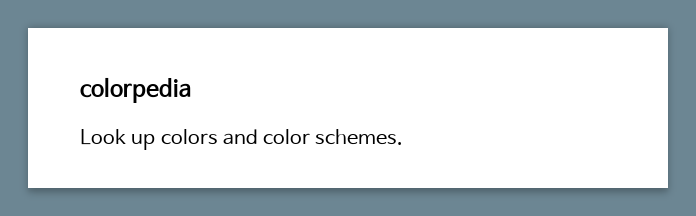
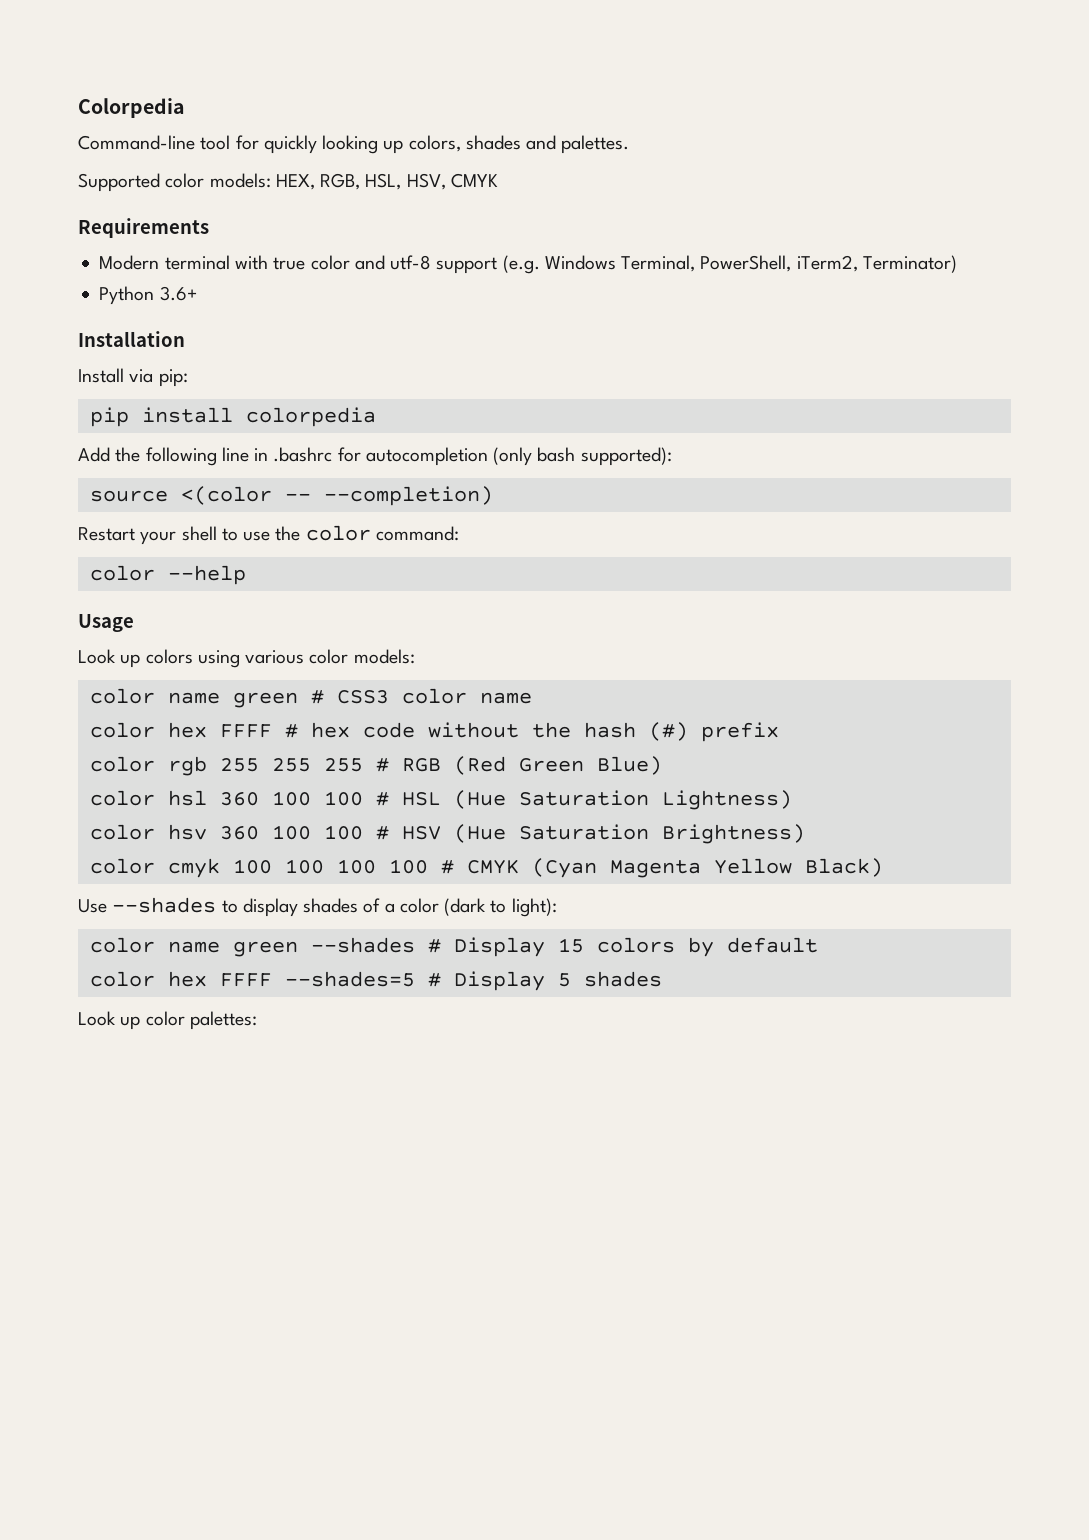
[80,77,192,103] [80,129,404,150] colorpedia // Look up colors and color schemes. -> [78,98,185,118] [78,135,630,154] [78,173,498,192] [78,218,209,238] [99,255,957,274] [99,286,197,305] [78,331,185,347] [78,368,188,387] [89,407,376,427] [78,447,672,466] [89,486,493,506] [78,525,459,545] [89,565,246,585] [78,614,134,632] [78,649,415,668] [89,688,532,708] [89,722,779,742] [89,756,662,776] [89,790,792,810] [89,824,805,844] [89,858,883,878] [78,897,557,917] [89,937,818,957] [89,971,662,991] [78,1011,257,1030] Colorpedia // Command-line tool for quickly looking up colors, shades and palettes. // Supported color models: HEX, RGB, HSL, HSV, CMYK // Requirements // Modern terminal with true color and utf-8 support (e.g. Windows Terminal, PowerShell, iTerm2, Terminator) // Python 3.6+ // Installation // Install via pip: // pip install colorpedia // Add the following line in .bashrc for autocompletion (only bash supported): // source <(color -- --completion) // Restart your shell to use the color command: // color --help // Usage // Look up colors using various color models: // color name green # CSS3 color name // color hex FFFF # hex code without the hash (#) prefix // color rgb 255 255 255 # RGB (Red Green Blue) // color hsl 360 100 100 # HSL (Hue Saturation Lightness) // color hsv 360 100 100 # HSV (Hue Saturation Brightness) // color cmyk 100 100 100 100 # CMYK (Cyan Magenta Yellow Black) // Use --shades to display shades of a color (dark to light): // color name green --shades # Display 15 colors by default // color hex FFFF --shades=5 # Display 5 shades // Look up color palettes:

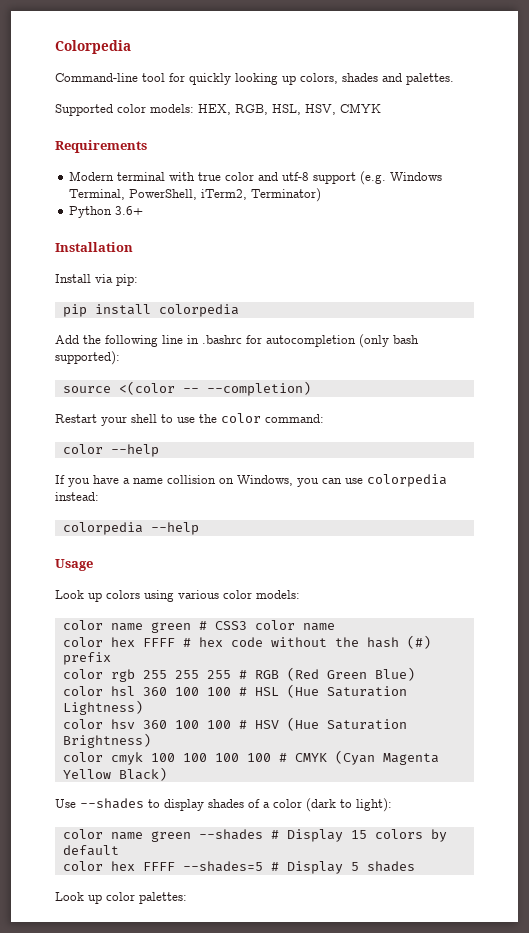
(246, 575) none -> [55,474,447,487] [55,492,99,501] [62,522,199,535] // If you have a name collision on Windows, you can use colorpedia instead: // colorpedia --help

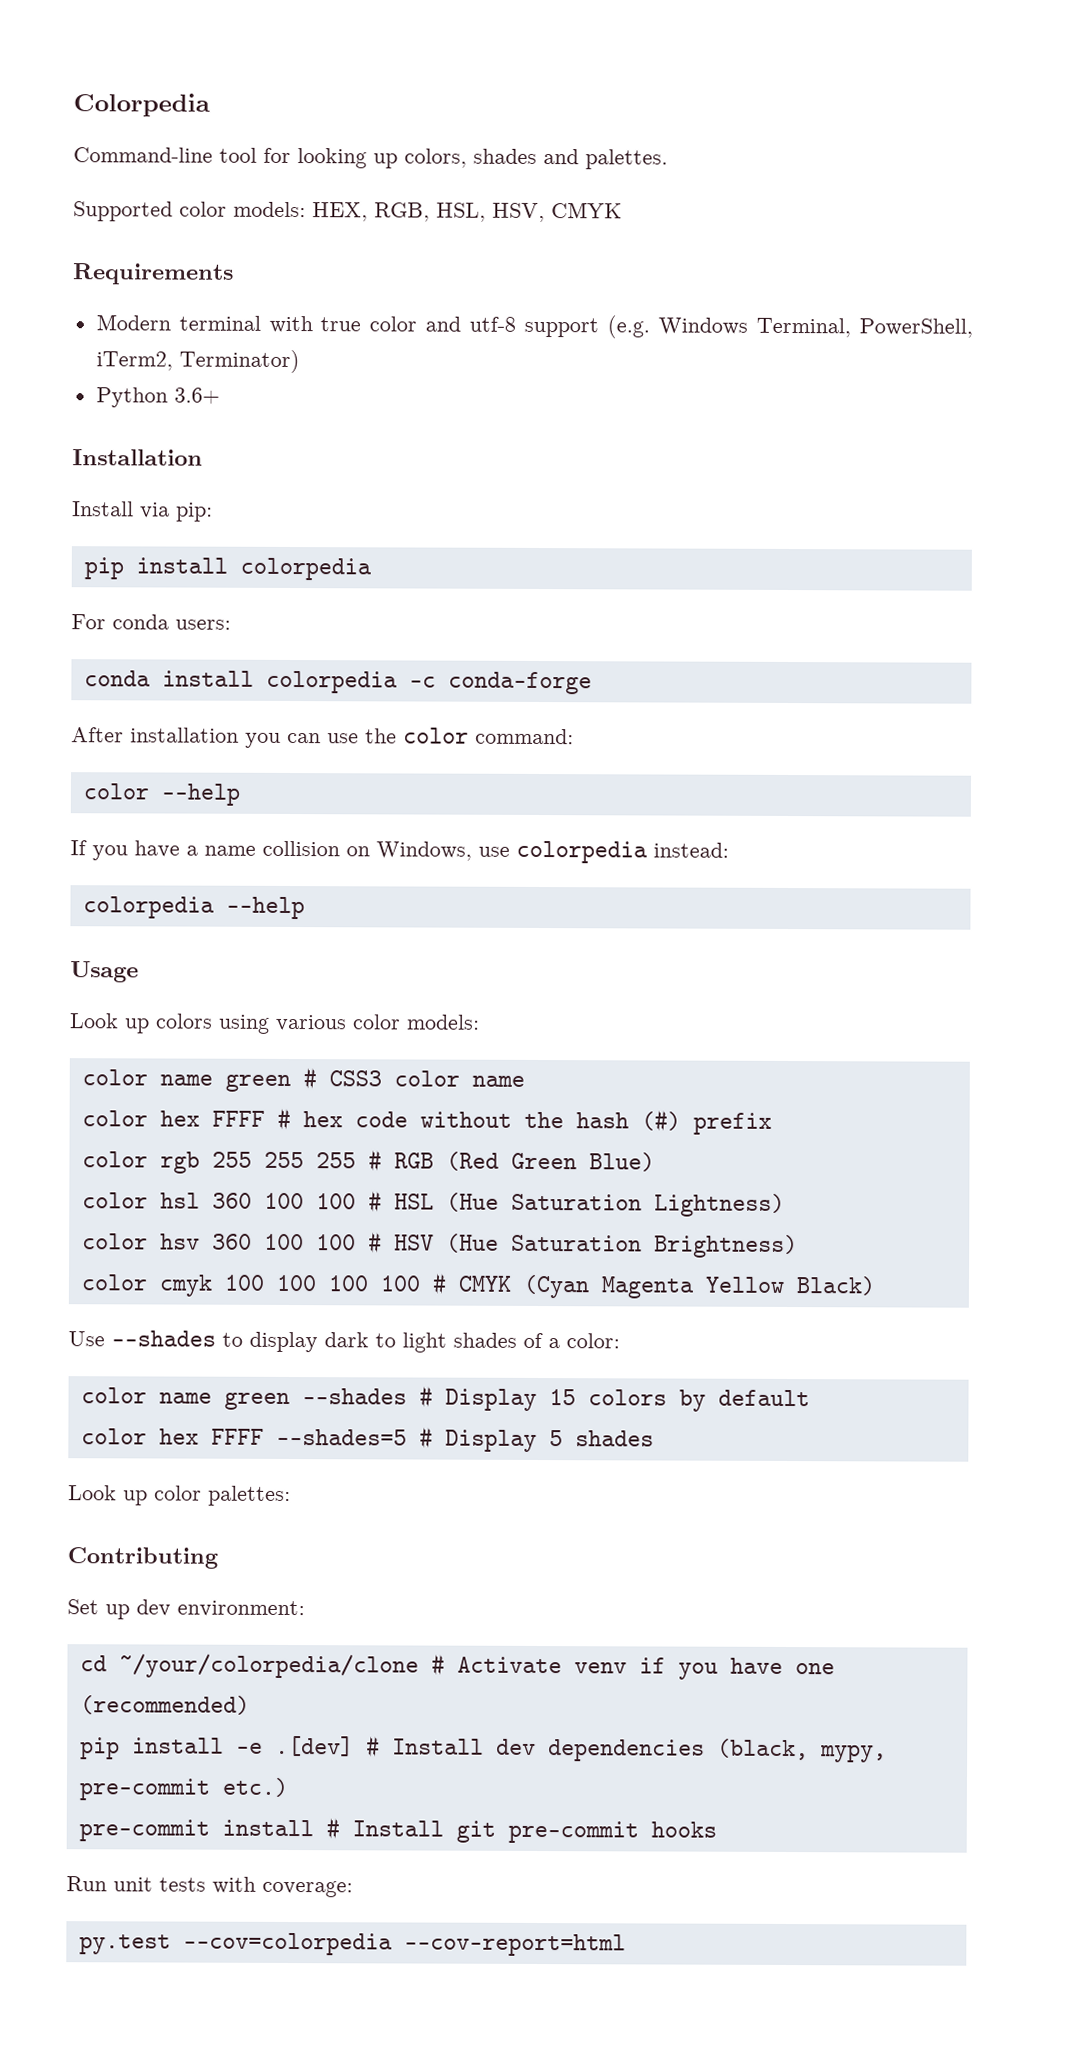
[189,73,231,85] quickly -> (291, 155) none
[55,334,419,348] [55,351,120,365] [62,381,311,396] [55,414,173,426] Add the following line in .bashrc for autocompletion (only bash supported): // source <(color -- --completion) // Restart your shell to -> [71,614,231,630] [83,670,592,695] [71,727,321,748] For conda users: // conda install colorpedia -c conda-forge // After installation you can
[297,478,342,487] you can -> (472, 851) none
[208,798,392,812] shades of a color (dark to light): -> [324,1332,620,1353] dark to light shades of a color:
(187, 898) none -> [67,1547,218,1569] [67,1599,305,1620] [79,1653,835,1680] [79,1695,250,1715] [79,1735,887,1763] [78,1777,288,1801] [78,1817,717,1844] [66,1876,353,1898] [78,1932,626,1957] // Contributing // Set up dev environment: // cd ~/your/colorpedia/clone # Activate venv if you have one (recommended) // pip install -e .[dev] # Install dev dependencies (black, mypy, pre-commit etc.) // pre-commit install # Install git pre-commit hooks // Run unit tests with coverage: // py.test --cov=colorpedia --cov-report=html

